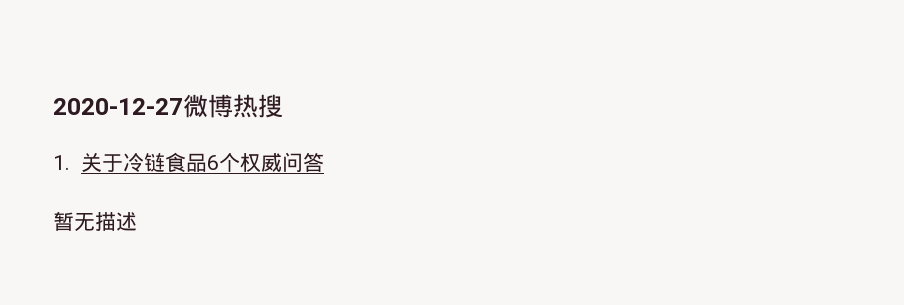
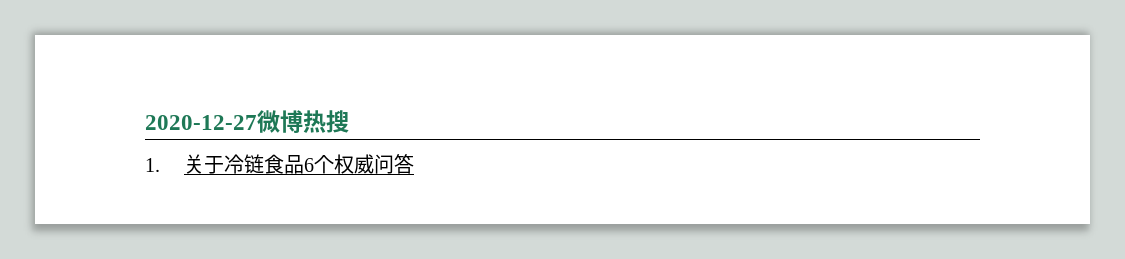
[53,211,137,231] // 暂无描述 -> (414, 164) none

